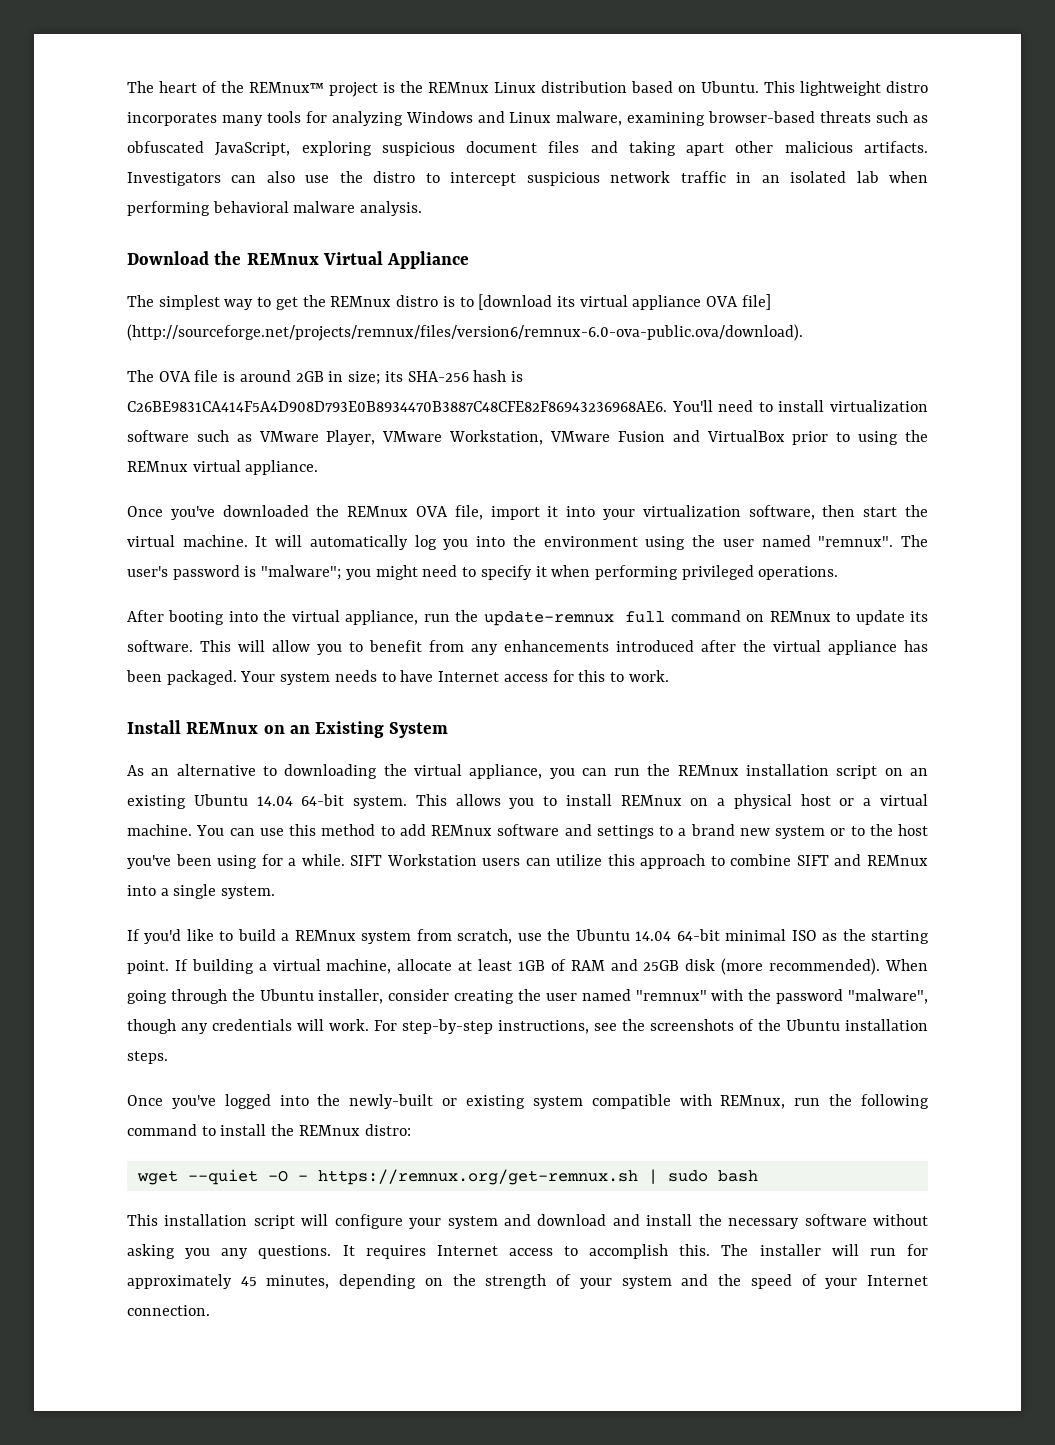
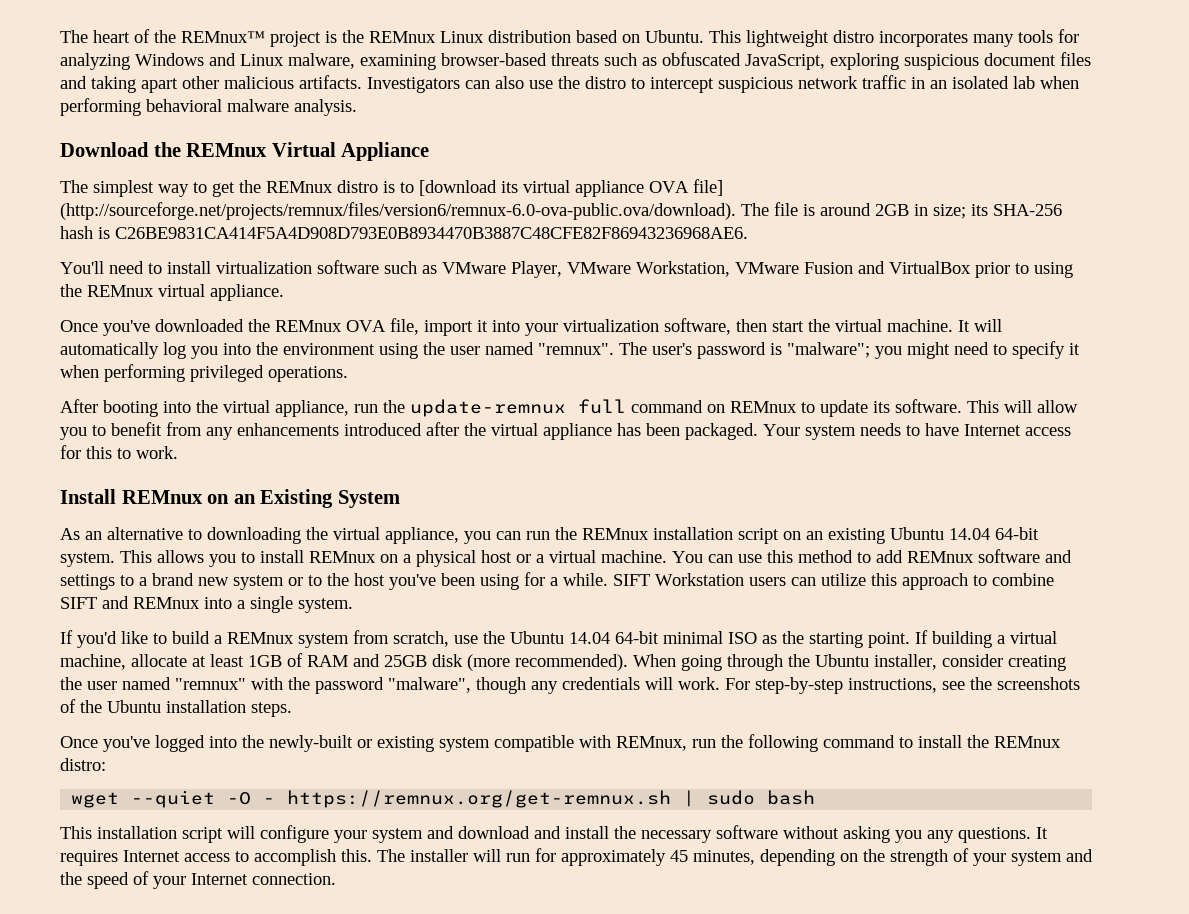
[127,370,191,382] // The OVA -> [741,203,769,216] The
(667, 406) none -> (748, 233) //

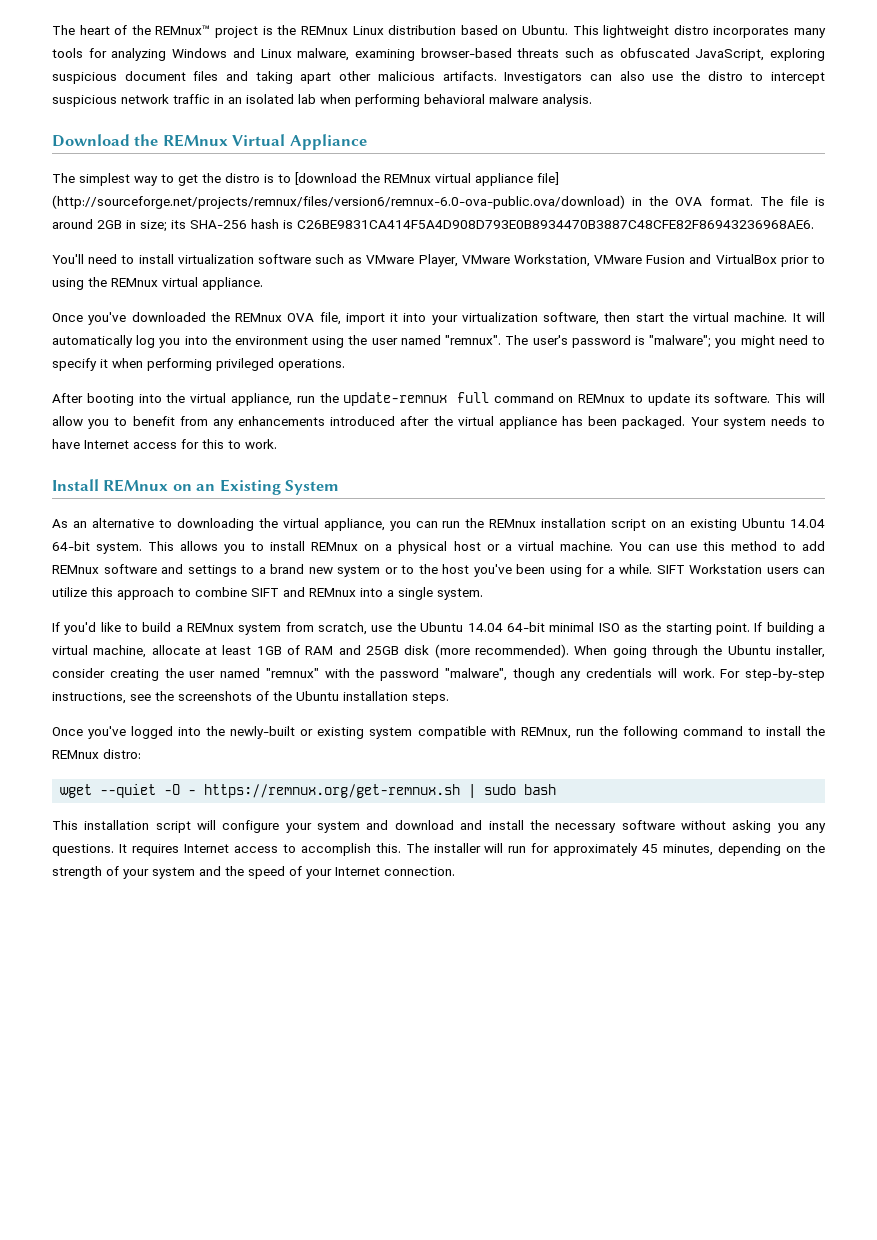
[266,181,333,193] REMnux -> (221, 178) none
[501,179,723,197] [60,202,736,220] its virtual appliance OVA file] (http://sourceforge.net/projects/remnux/files/version6/remnux-6.0-ova-public.ova/download). -> [361,172,559,186] [52,195,753,209] the REMnux virtual appliance file] (http://sourceforge.net/projects/remnux/files/version6/remnux-6.0-ova-public.ova/download) in the OVA format.

